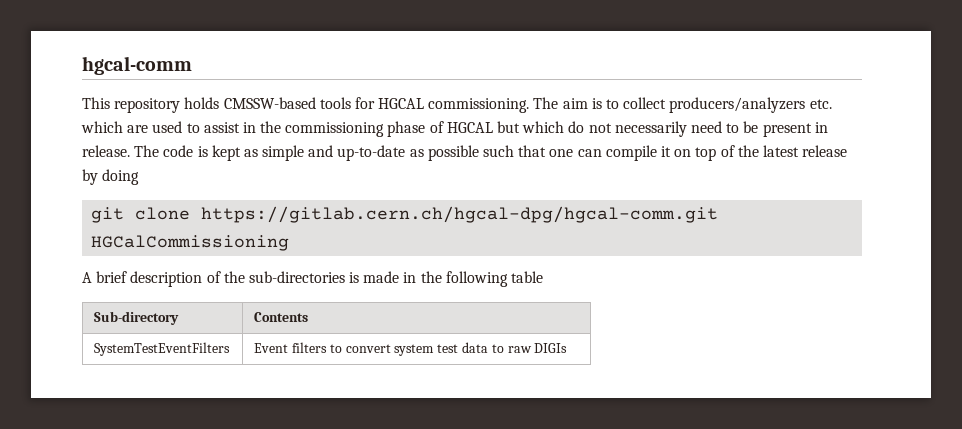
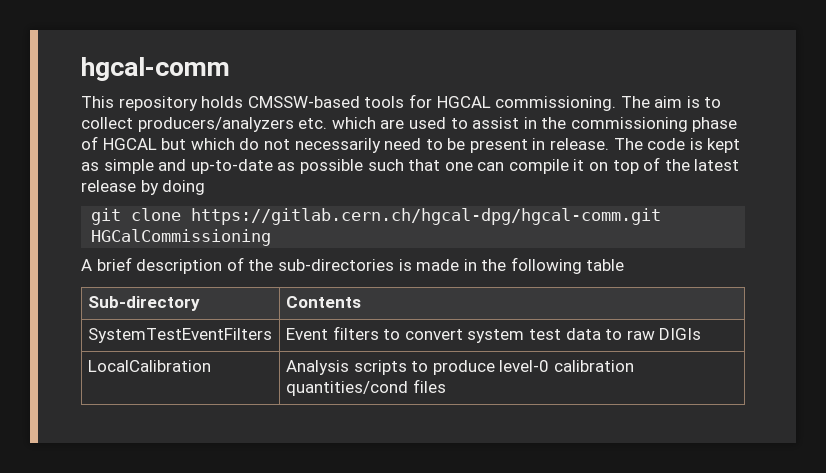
(568, 348) none -> [87,360,211,372] [285,360,634,375] [285,379,446,396] // LocalCalibration | Analysis scripts to produce level-0 calibration quantities/cond files

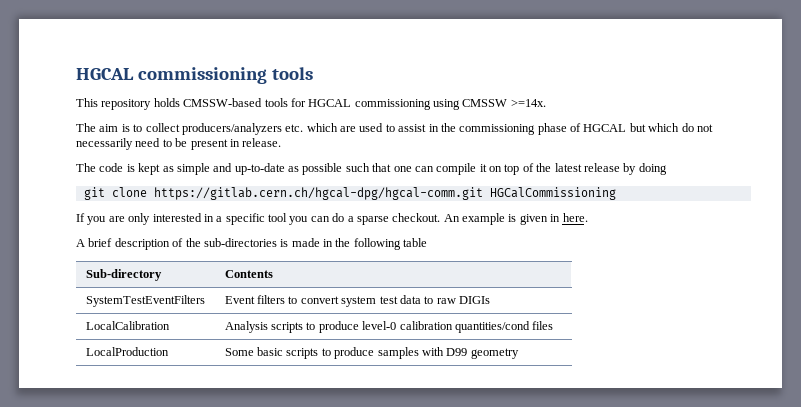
[81,57,230,81] hgcal-comm -> [76,67,313,84] HGCAL commissioning tools
[495,96,617,111] commissioning. -> [354,99,546,110] commissioning using CMSSW >=14x. //
(610, 144) none -> (282, 142) //
(272, 237) none -> [76,213,588,225] // If you are only interested in a specific tool you can do a sparse checkout. An example is given in here.
(446, 386) none -> [85,347,169,356] [224,347,519,359] // LocalProduction | Some basic scripts to produce samples with D99 geometry

